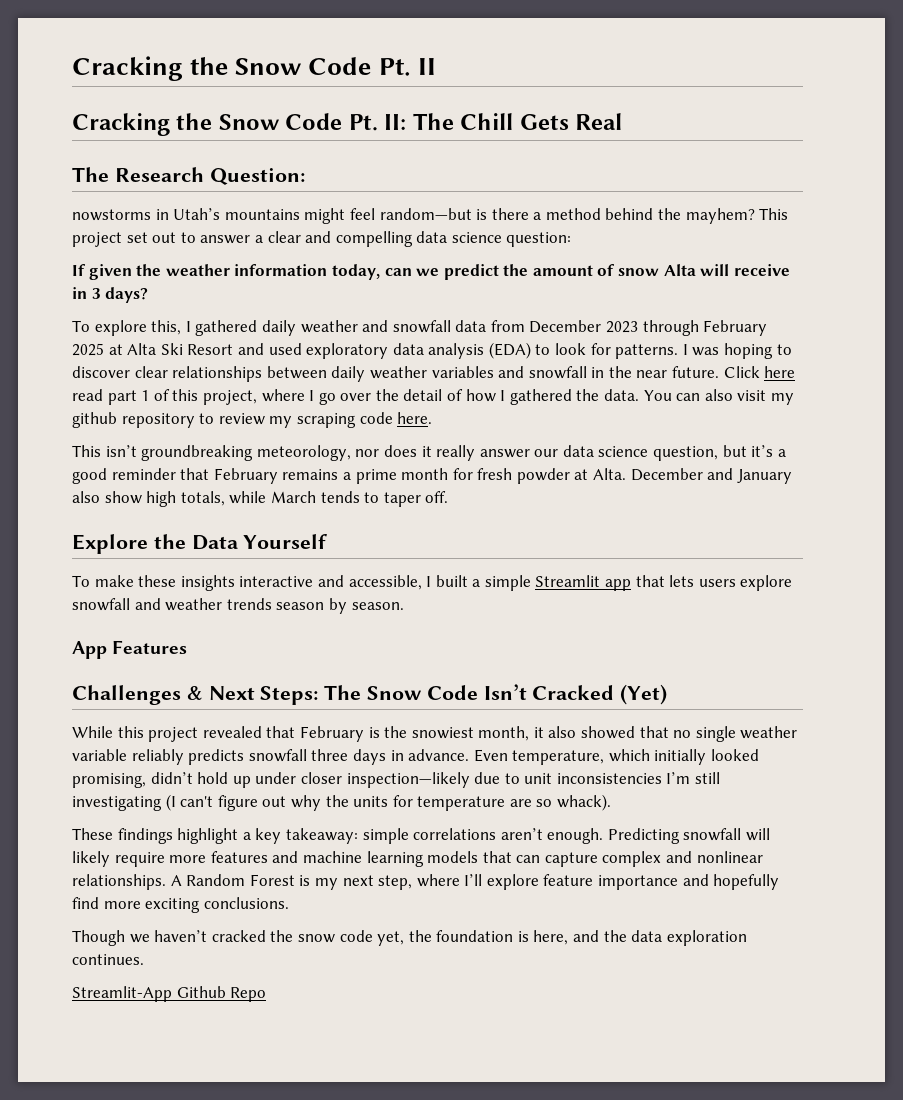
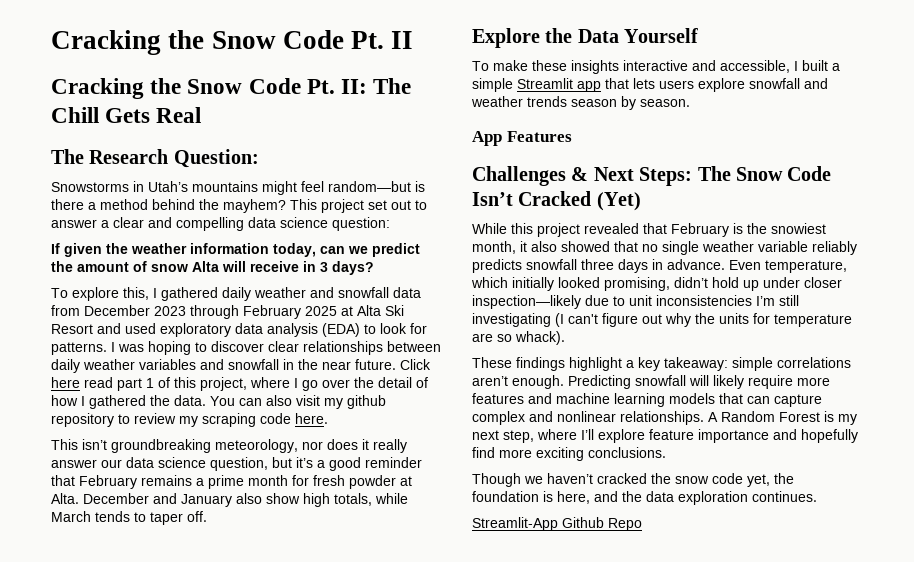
[72,209,151,221] nowstorms -> [51,182,129,192] Snowstorms

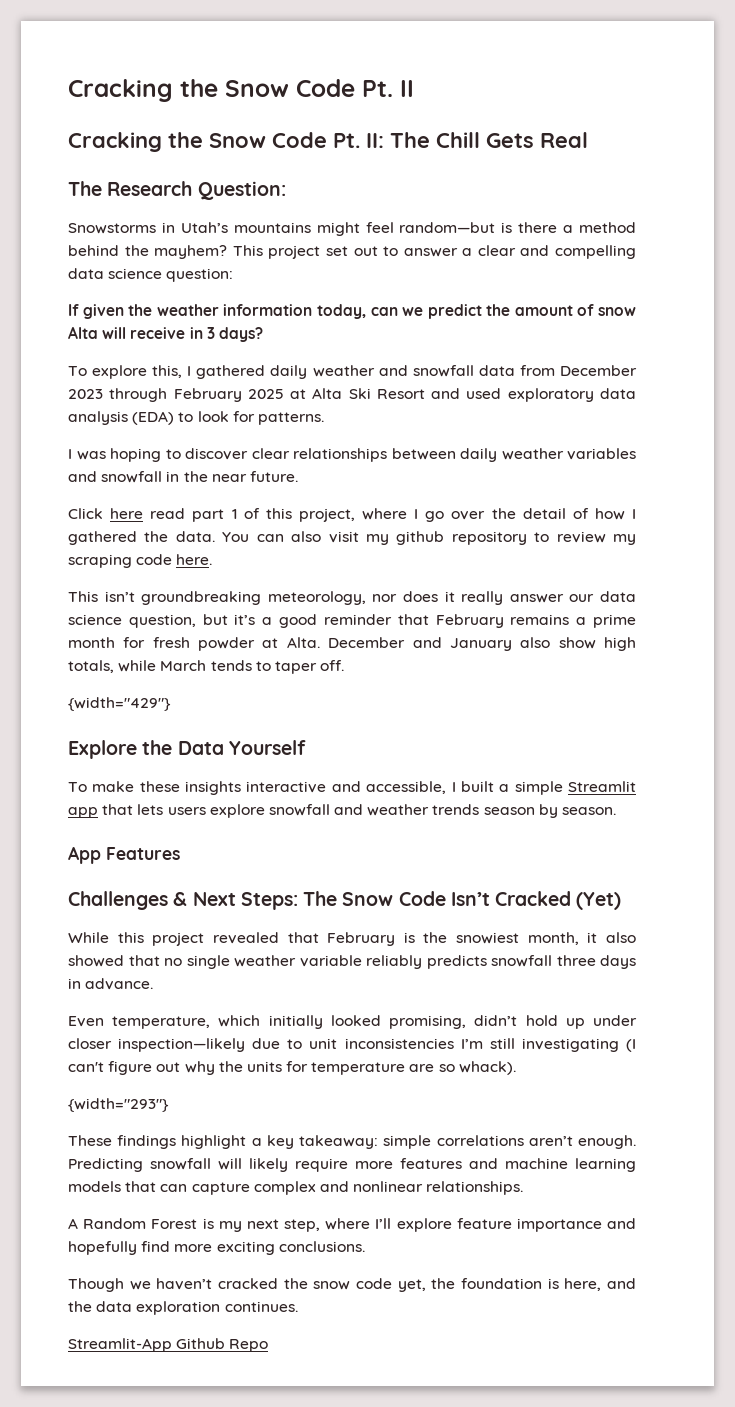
(107, 348) none -> (324, 418) //
(396, 364) none -> (298, 476) //
(207, 516) none -> [68,697,171,711] // {width="429"}
(725, 264) none -> (154, 984) //
(565, 338) none -> [68,1098,169,1112] // {width="293"}
(704, 418) none -> (524, 1188) //

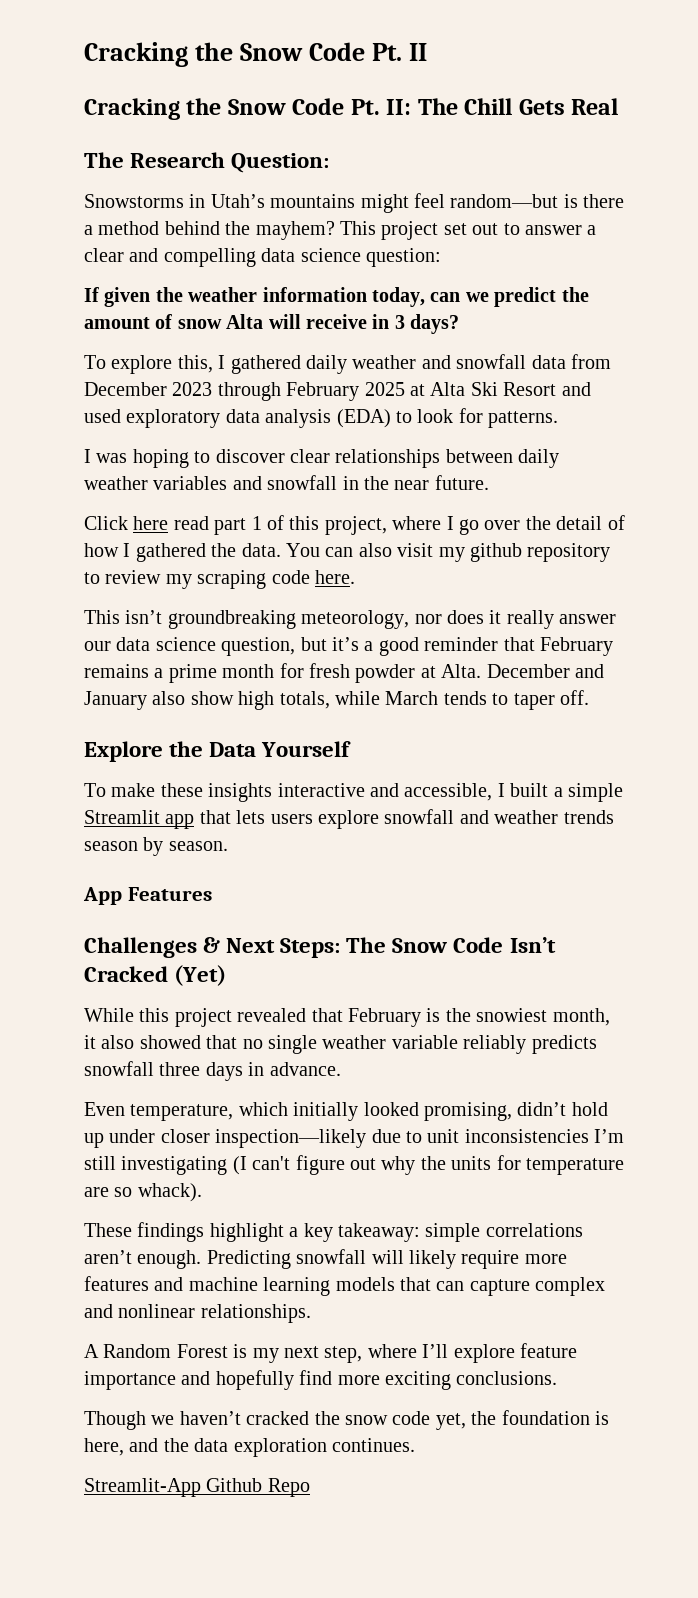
[68,697,171,711] // {width="429"} -> (589, 697) none
[68,1098,169,1112] // {width="293"} -> (202, 1192) none

